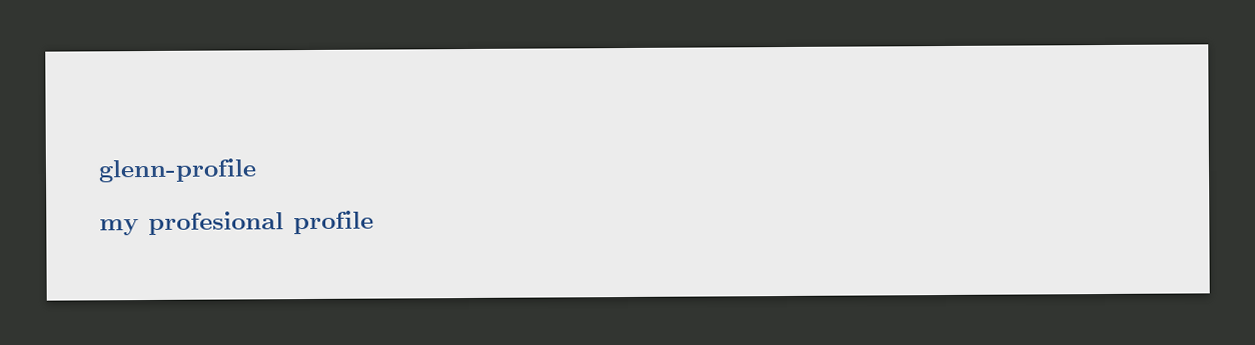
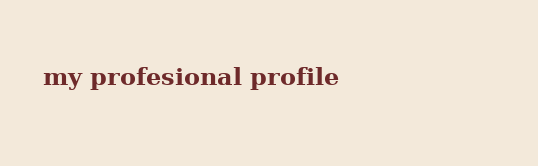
[98,158,257,183] glenn-profile // -> (43, 81) none

